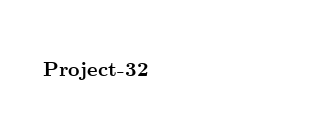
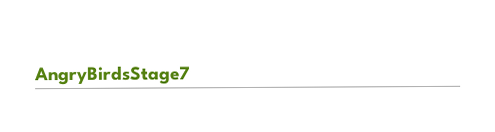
[43,62,149,80] Project-32 -> [33,65,190,86] AngryBirdsStage7

